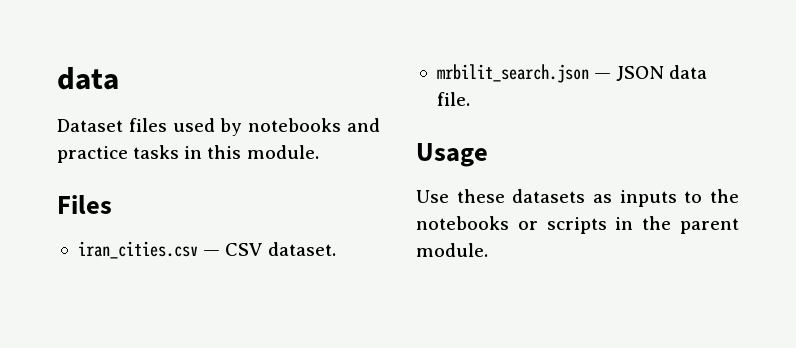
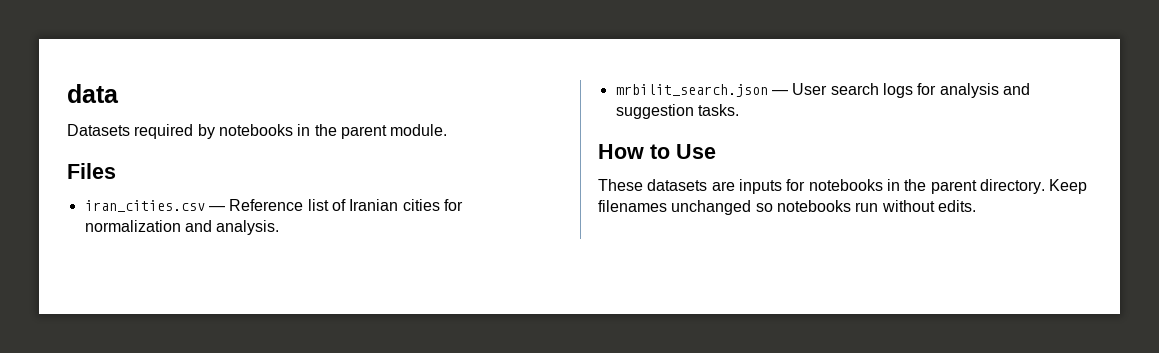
[57,118,381,136] [57,145,319,163] [57,195,112,214] [77,241,337,259] [436,64,708,83] [436,92,470,106] [416,143,488,167] [416,189,739,207] [416,216,739,234] [416,243,488,257] Dataset files used by notebooks and practice tasks in this module. // Files // iran_cities.csv — CSV dataset. // mrbilit_search.json — JSON data file. // Usage // Use these datasets as inputs to the notebooks or scripts in the parent module. -> [67,124,448,139] [67,163,116,179] [84,199,463,212] [84,220,280,235] [615,83,1030,98] [615,104,739,119] [598,144,716,159] [598,179,1088,194] [598,200,976,215] Datasets required by notebooks in the parent module. // Files // iran_cities.csv — Reference list of Iranian cities for normalization and analysis. // mrbilit_search.json — User search logs for analysis and suggestion tasks. // How to Use // These datasets are inputs for notebooks in the parent directory. Keep filenames unchanged so notebooks run without edits.

